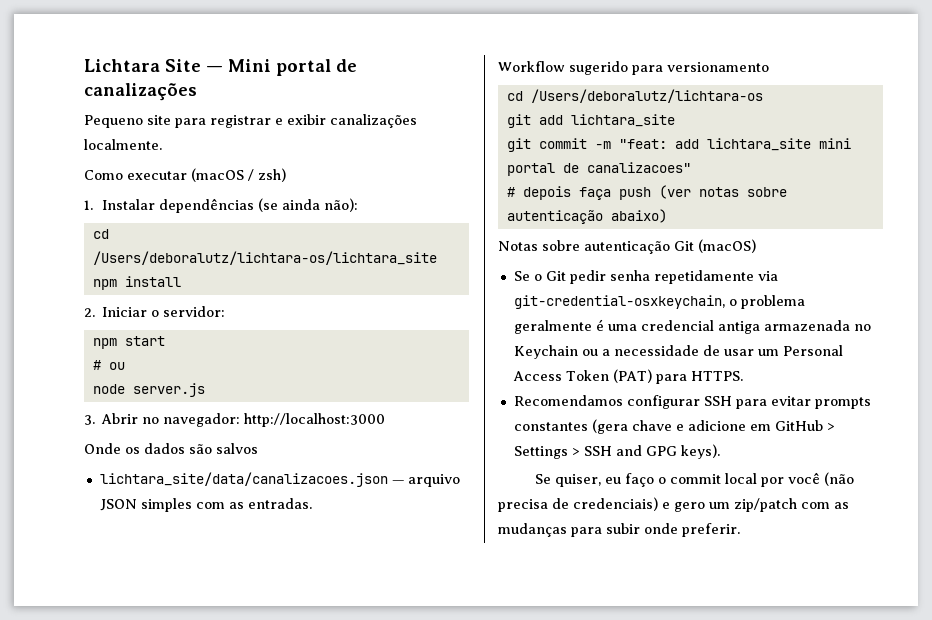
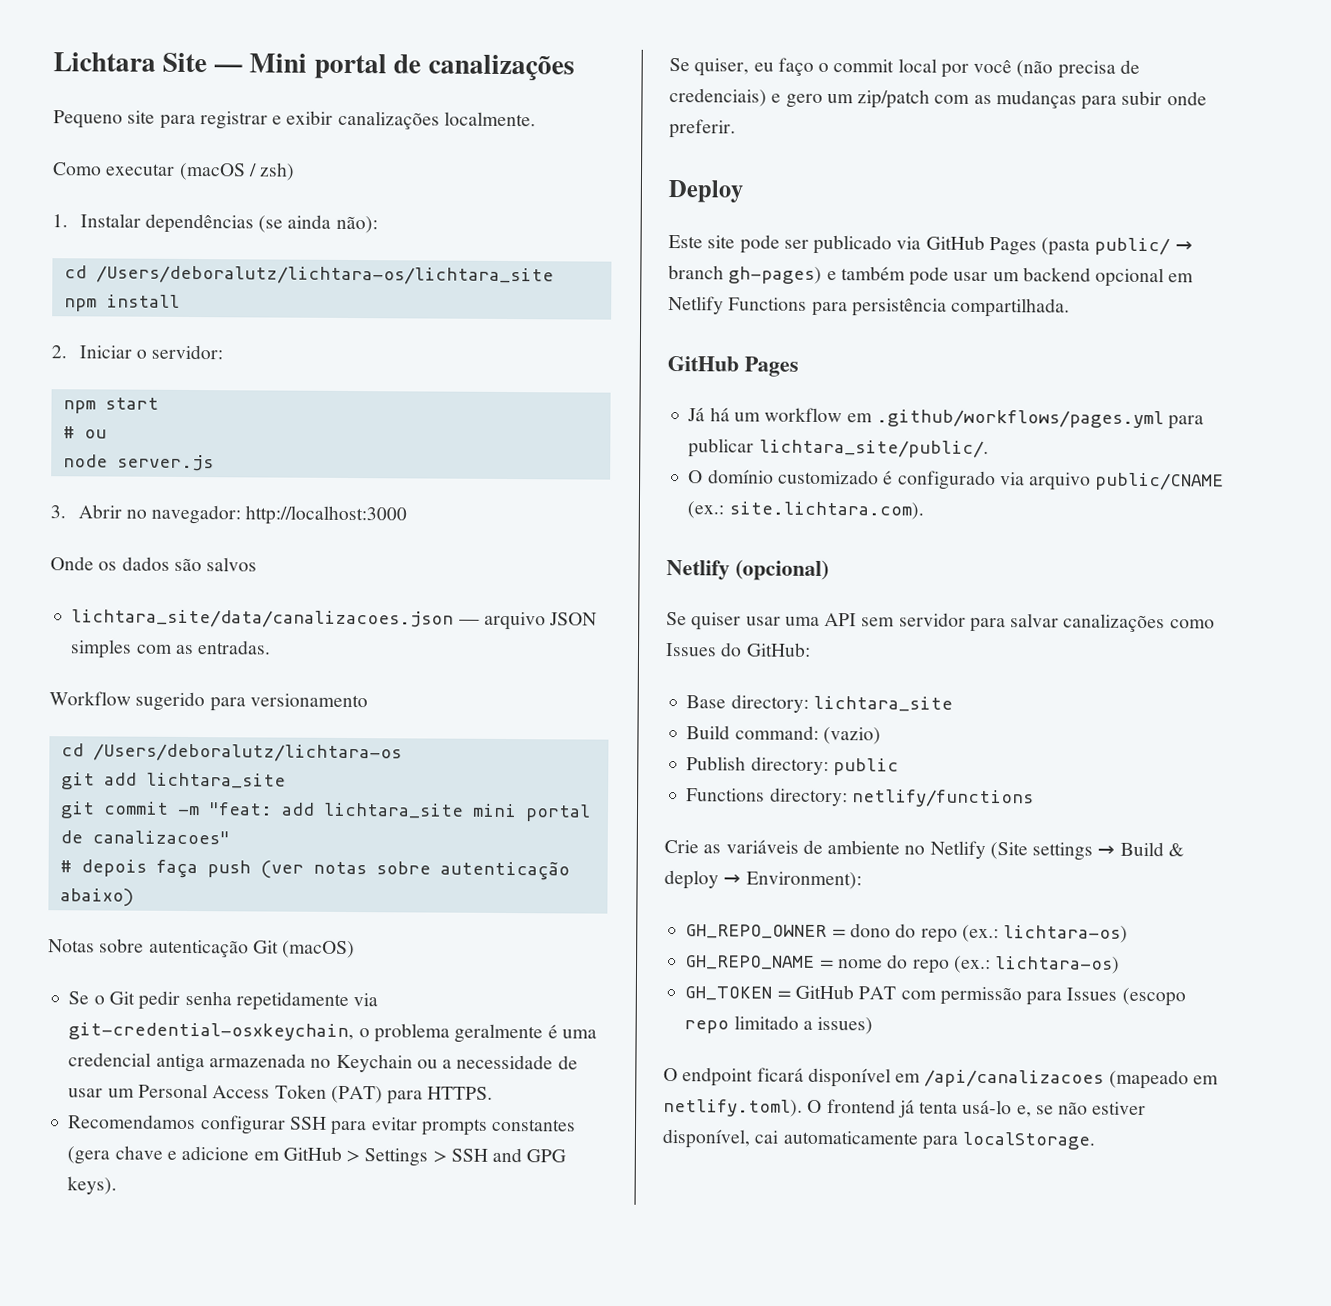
(740, 530) none -> [668,180,743,203] [668,234,1193,256] [668,265,1195,288] [668,296,1071,318] [667,356,799,377] [687,407,1205,430] [688,438,989,459] [688,469,1225,491] [687,501,924,520] [666,559,829,582] [666,612,1215,633] [665,642,811,657] [686,694,953,713] [686,725,881,745] [686,756,899,776] [686,787,1034,808] [664,839,1184,861] [664,869,862,890] [685,923,1129,943] [685,954,1121,974] [684,984,1186,1007] [684,1015,874,1035] [663,1067,1219,1090] [663,1098,1147,1118] [662,1128,1096,1150] // Deploy // Este site pode ser publicado via GitHub Pages (pasta public/ → branch gh-pages) e também pode usar um backend opcional em Netlify Functions para persistência compartilhada. // GitHub Pages // Já há um workflow em .github/workflows/pages.yml para publicar lichtara_site/public/. // O domínio customizado é configurado via arquivo public/CNAME (ex.: site.lichtara.com). // Netlify (opcional) // Se quiser usar uma API sem servidor para salvar canalizações como Issues do GitHub: // Base directory: lichtara_site // Build command: (vazio) // Publish directory: public // Functions directory: netlify/functions // Crie as variáveis de ambiente no Netlify (Site settings → Build & deploy → Environment): // GH_REPO_OWNER = dono do repo (ex.: lichtara-os) // GH_REPO_NAME = nome do repo (ex.: lichtara-os) // GH_TOKEN = GitHub PAT com permissão para Issues (escopo repo limitado a issues) // O endpoint ficará disponível em /api/canalizacoes (mapeado em netlify.toml). O frontend já tenta usá-lo e, se não estiver disponível, cai automaticamente para localStorage.

